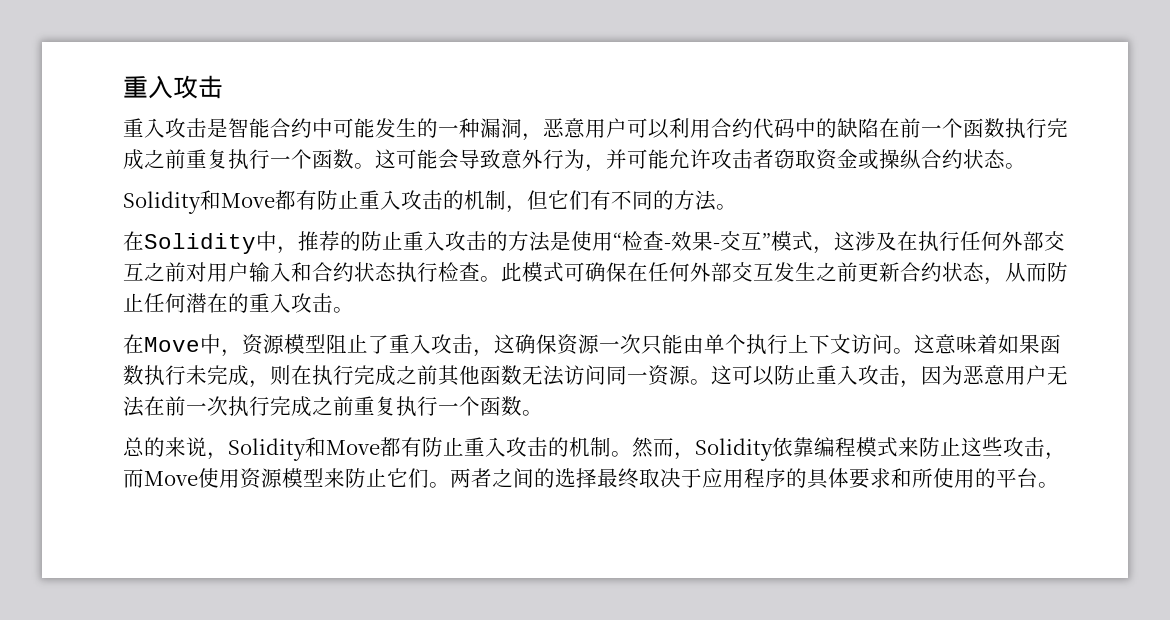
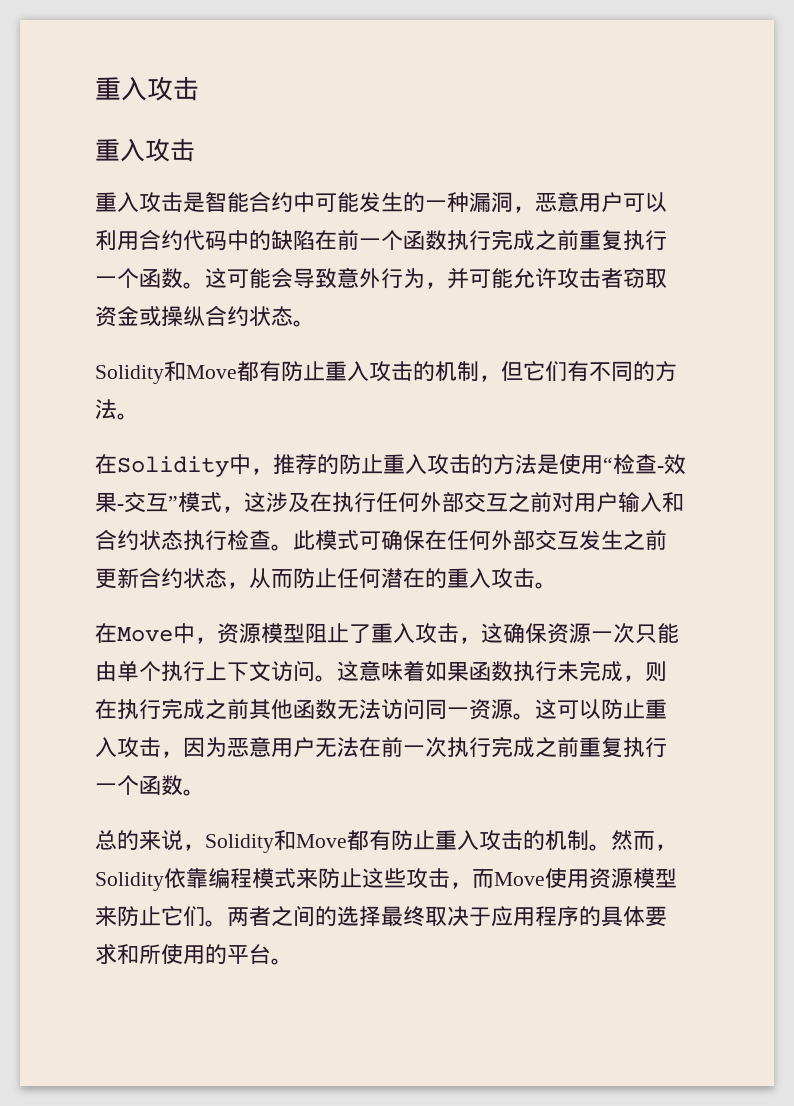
[123,75,223,99] [123,118,207,138] 重入攻击 // 重入攻击 -> [95,76,199,101] [95,138,195,162] [95,192,183,213] 重入攻击 // 重入攻击 // 重入攻击

